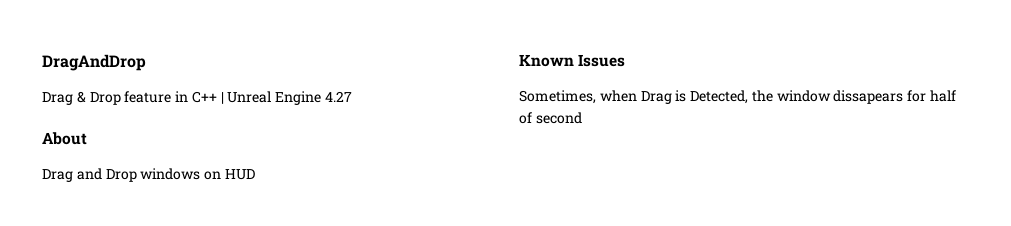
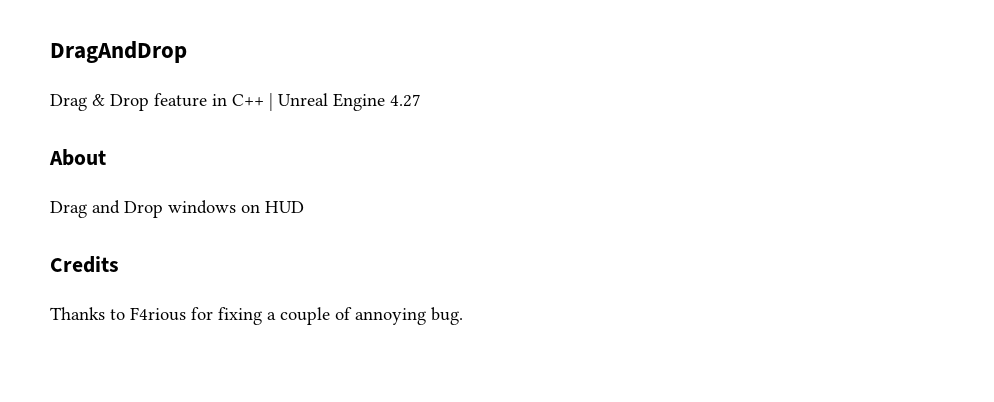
[519,54,626,67] [519,90,957,104] [519,112,582,124] Known Issues // Sometimes, when Drag is Detected, the window dissapears for half of second -> [50,256,119,273] [50,307,463,325] Credits // Thanks to F4rious for fixing a couple of annoying bug.

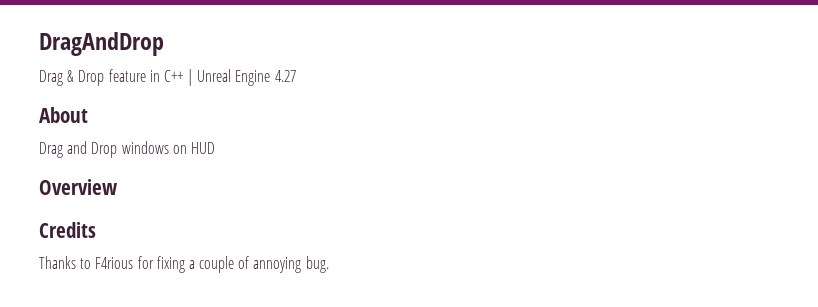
(304, 207) none -> [39,179,117,195] // Overview

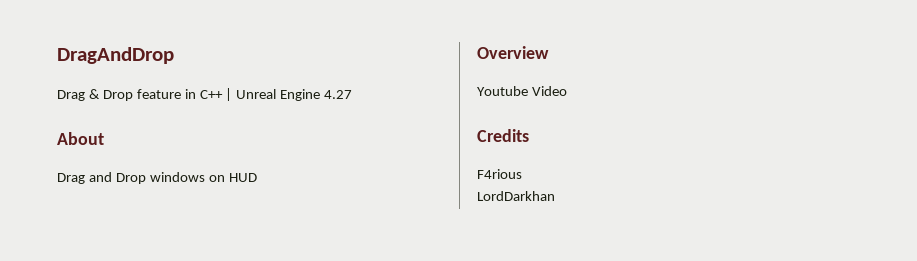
(117, 187) none -> [477,86,567,96] // Youtube Video
[39,256,92,269] Thanks to -> (529, 135) none
[137,256,329,273] for fixing a couple of annoying bug. -> [477,191,555,201] // LordDarkhan

